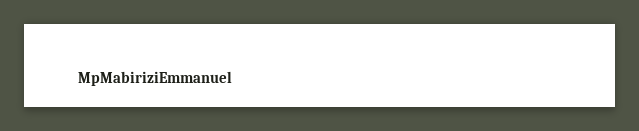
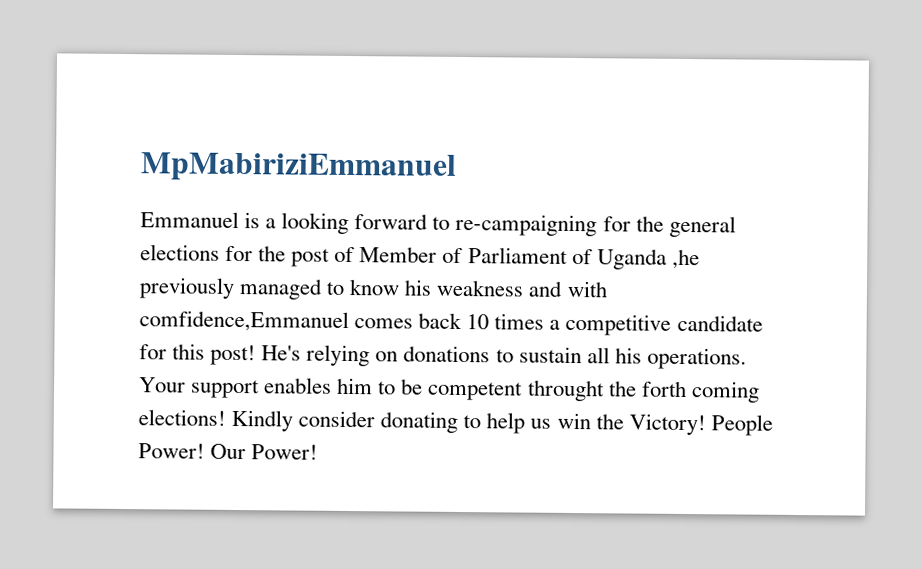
(232, 78) none -> [140,211,736,238] [140,244,700,270] [139,277,608,300] [139,310,763,336] [139,343,747,370] [139,377,760,403] [138,409,773,436] [138,443,319,460] // Emmanuel is a looking forward to re-campaigning for the general elections for the post of Member of Parliament of Uganda ,he previously managed to know his weakness and with comfidence,Emmanuel comes back 10 times a competitive candidate for this post! He's relying on donations to sustain all his operations. Your support enables him to be competent throught the forth coming elections! Kindly consider donating to help us win the Victory! People Power! Our Power!

